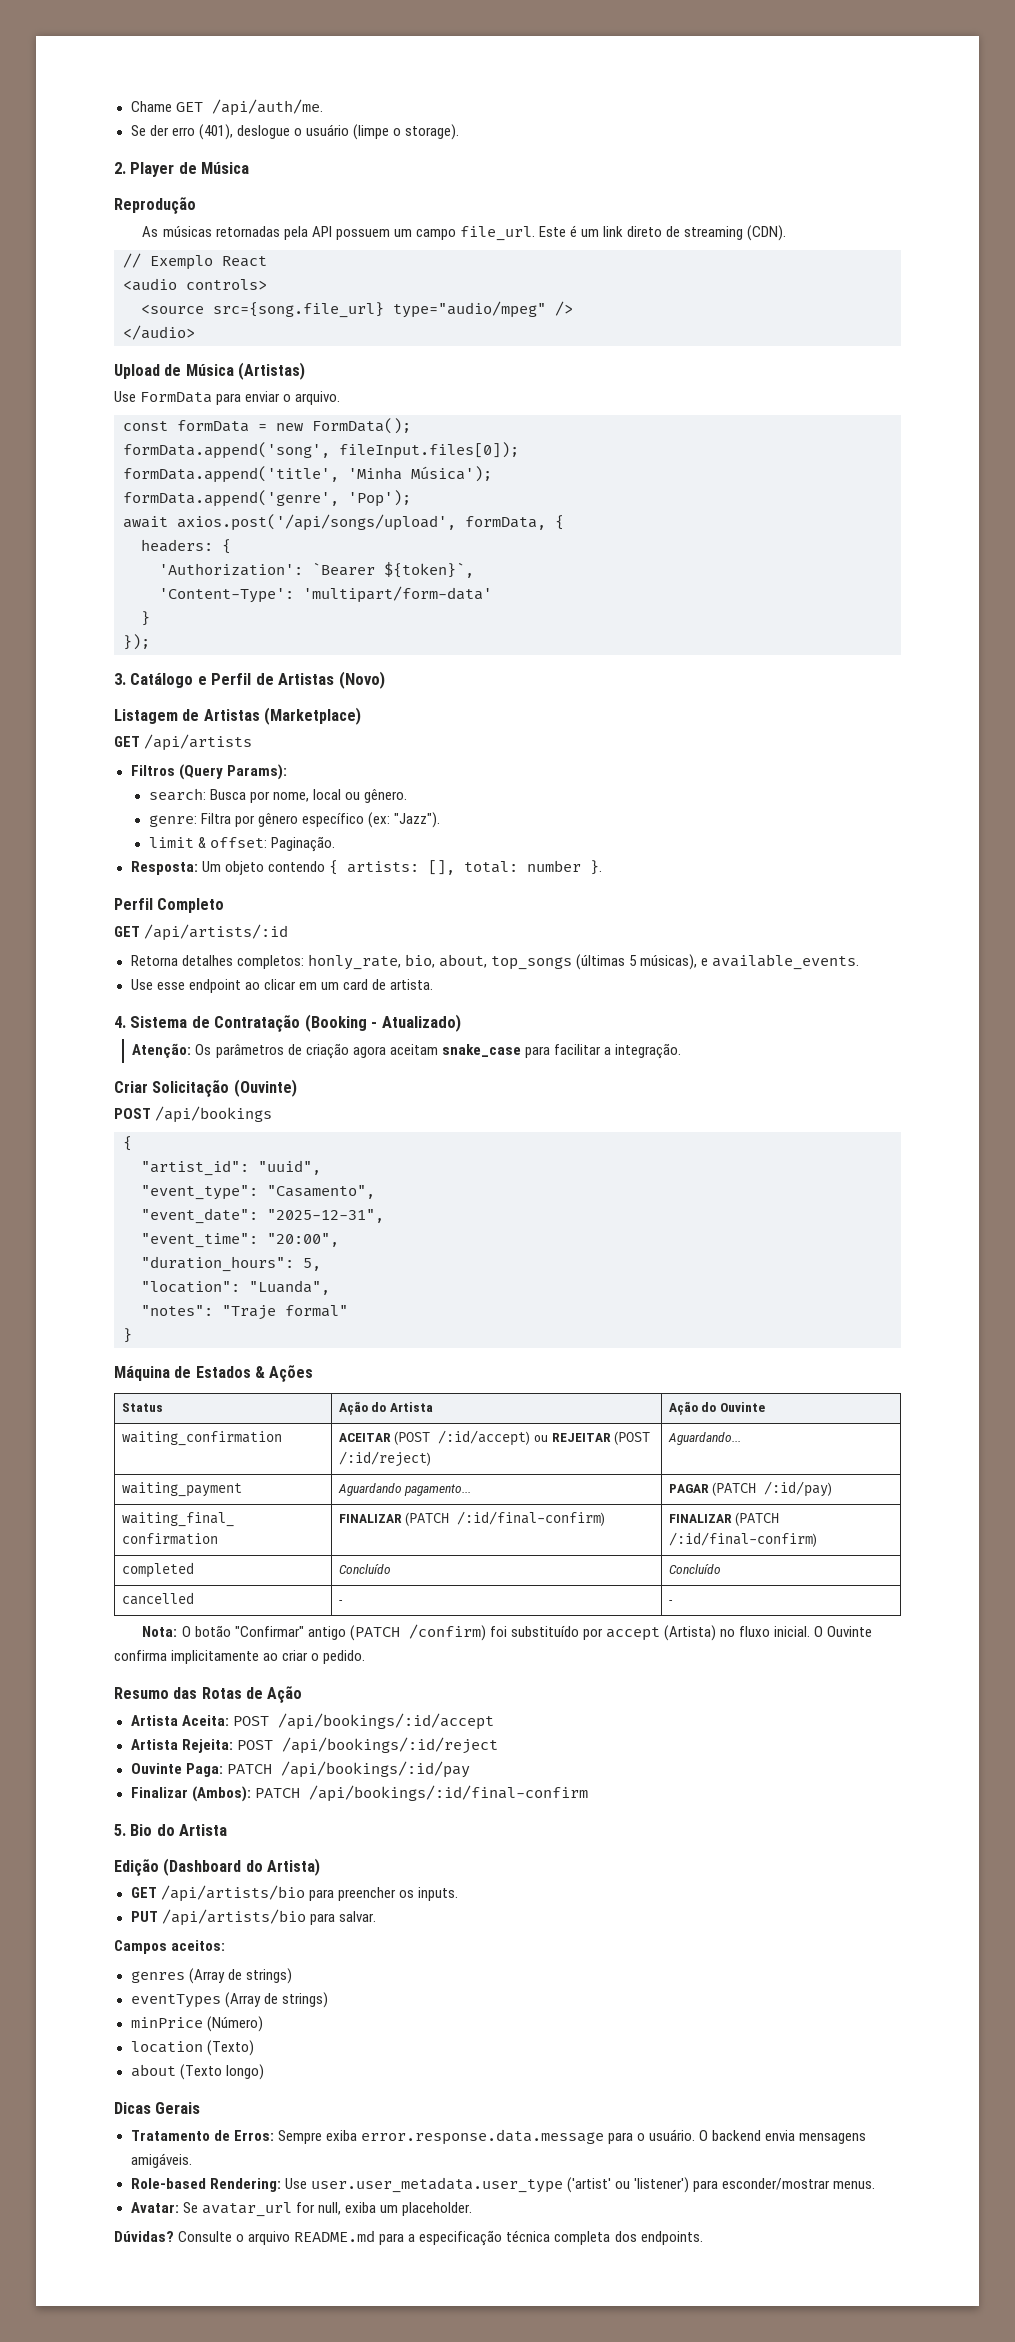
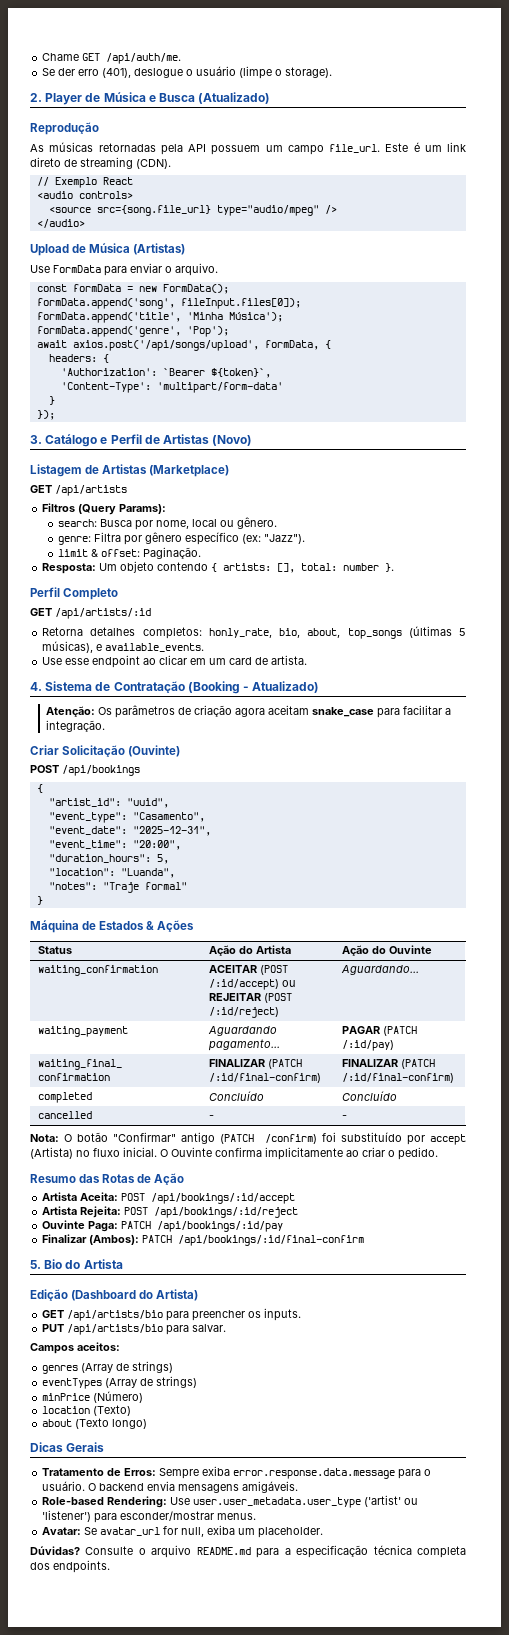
(250, 168) none -> [148,92,271,104] e Busca (Atualizado)

